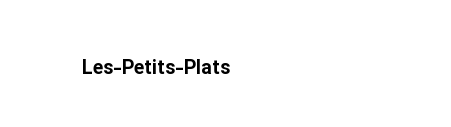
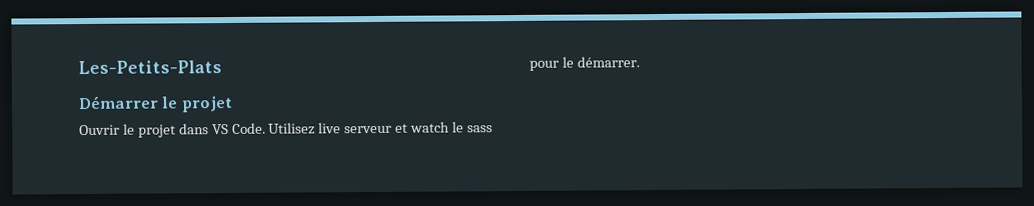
(230, 66) none -> [78,95,233,113] [79,121,493,138] [529,56,640,71] // Démarrer le projet // Ouvrir le projet dans VS Code. Utilisez live serveur et watch le sass pour le démarrer.

